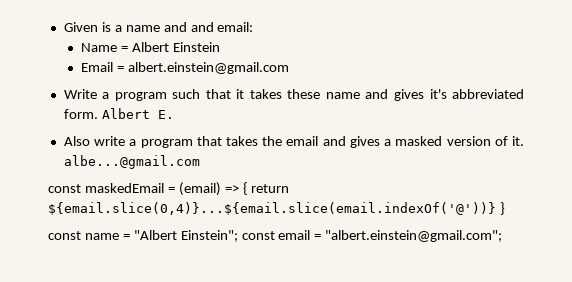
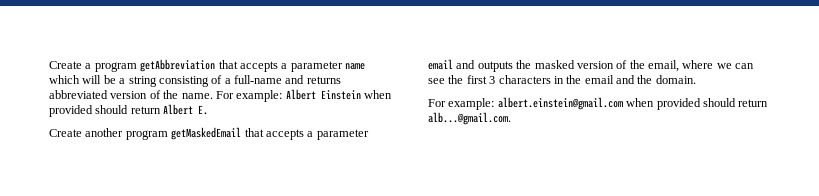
[63,22,254,32] [81,42,221,52] [81,62,290,74] [63,89,524,101] [63,108,174,119] [63,136,525,148] [63,155,200,169] [48,182,290,196] [48,202,505,215] [48,230,503,242] Given is a name and and email: // Name = Albert Einstein // Email = albert.einstein@gmail.com // Write a program such that it takes these name and gives it's abbreviated form. Albert E. // Also write a program that takes the email and gives a masked version of it. albe...@gmail.com // const maskedEmail = (email) => { return ${email.slice(0,4)}...${email.slice(email.indexOf('@'))} } // const name = "Albert Einstein"; const email = "albert.einstein@gmail.com"; -> [49,59,365,72] [49,75,341,87] [49,89,392,102] [49,104,209,117] [49,127,369,140] [428,59,755,72] [428,75,696,84] [428,97,769,110] [428,112,511,125] Create a program getAbbreviation that accepts a parameter name which will be a string consisting of a full-name and returns abbreviated version of the name. For example: Albert Einstein when provided should return Albert E. // Create another program getMaskedEmail that accepts a parameter email and outputs the masked version of the email, where we can see the first 3 characters in the email and the domain. // For example: albert.einstein@gmail.com when provided should return alb...@gmail.com.

